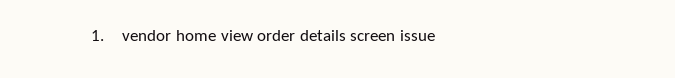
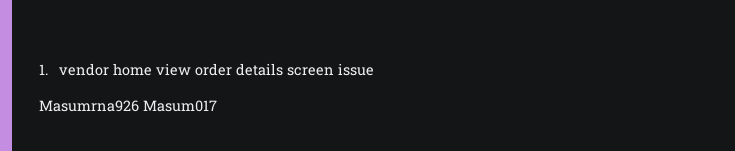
(435, 35) none -> [39,100,217,112] // Masumrna926 Masum017

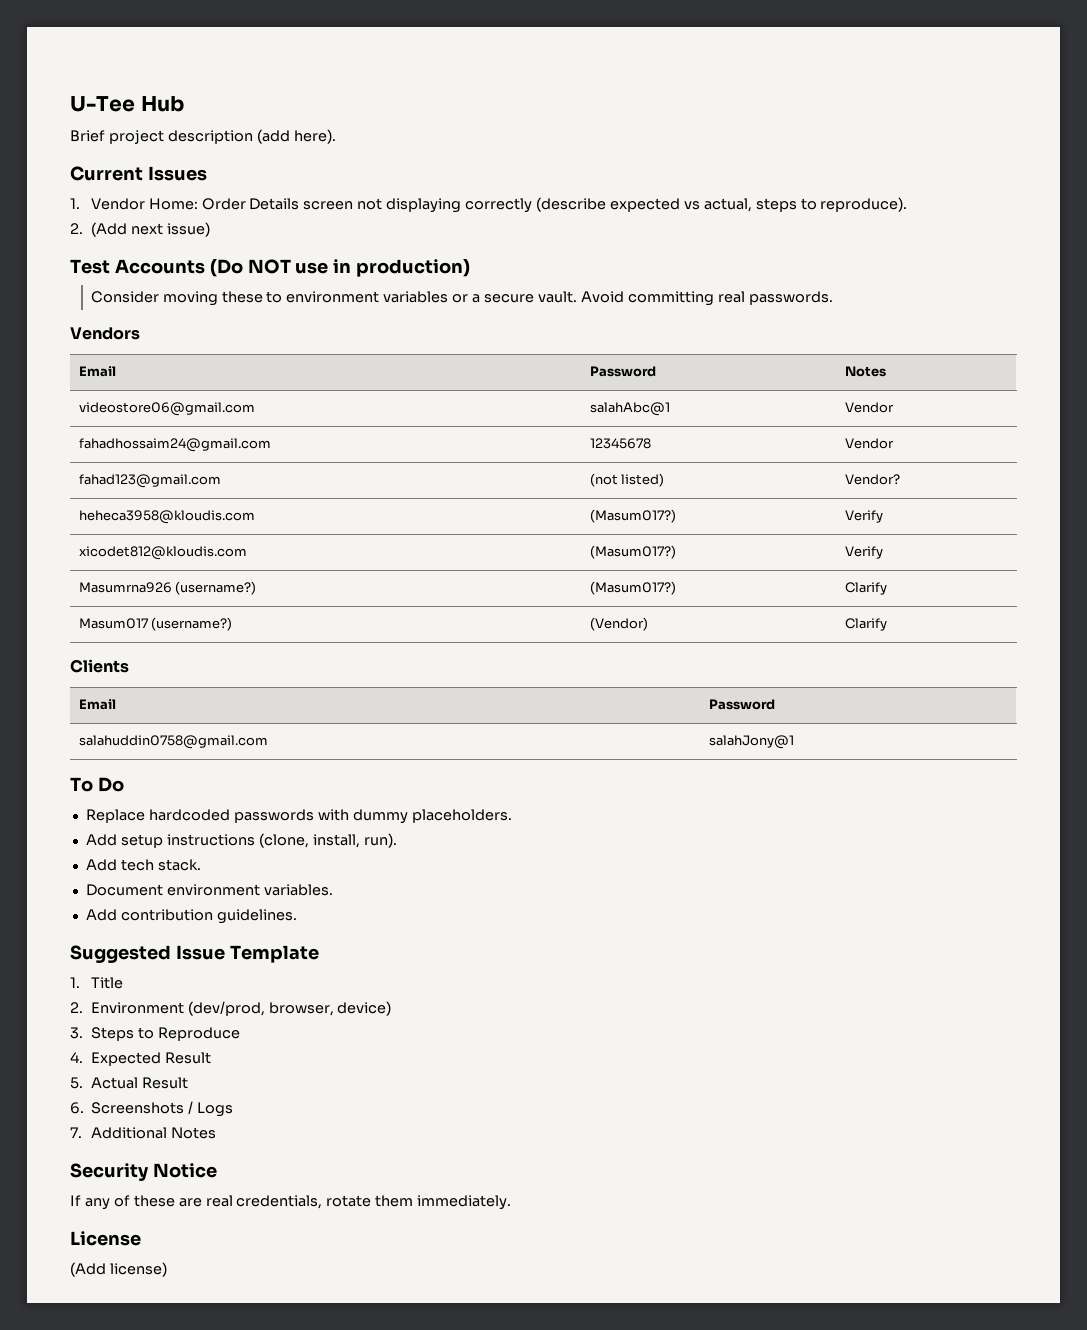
[39,63,374,76] [39,100,217,112] 1. vendor home view order details screen issue // Masumrna926 Masum017 -> [70,96,184,112] [70,129,336,144] [70,166,207,181] [70,197,908,213] [70,222,210,237] [70,259,471,277] [90,291,833,306] [70,327,140,340] [78,366,116,377] [589,366,656,377] [844,366,886,377] [78,402,255,416] [589,402,670,416] [844,402,894,413] [78,438,271,452] [589,438,651,449] [844,438,894,449] [78,474,221,488] [589,473,665,487] [844,474,900,485] [78,510,255,524] [589,509,676,523] [844,510,883,523] [78,546,247,560] [589,545,676,559] [844,546,883,559] [78,581,257,595] [589,581,676,595] [844,582,887,595] [78,617,233,631] [589,617,648,631] [844,618,887,631] [70,659,129,673] [78,699,116,710] [708,699,775,710] [78,735,268,749] [708,735,794,749] [70,777,124,792] [85,809,512,824] [85,833,397,848] [85,859,201,871] [85,884,333,896] [85,909,297,924] [70,945,319,963] [70,977,123,989] [70,1001,392,1016] [70,1027,240,1041] [70,1052,211,1066] [70,1077,188,1089] [70,1101,234,1117] [70,1127,216,1139] [70,1163,217,1181] [70,1195,512,1210] [70,1231,141,1246] [70,1262,167,1277] U-Tee Hub // Brief project description (add here). // Current Issues // 1. Vendor Home: Order Details screen not displaying correctly (describe expected vs actual, steps to reproduce). // 2. (Add next issue) // Test Accounts (Do NOT use in production) // Consider moving these to environment variables or a secure vault. Avoid committing real passwords. // Vendors // Email | Password | Notes // videostore06@gmail.com | salahAbc@1 | Vendor // fahadhossaim24@gmail.com | 12345678 | Vendor // fahad123@gmail.com | (not listed) | Vendor? // heheca3958@kloudis.com | (Masum017?) | Verify // xicodet812@kloudis.com | (Masum017?) | Verify // Masumrna926 (username?) | (Masum017?) | Clarify // Masum017 (username?) | (Vendor) | Clarify // Clients // Email | Password // salahuddin0758@gmail.com | salahJony@1 // To Do // Replace hardcoded passwords with dummy placeholders. // Add setup instructions (clone, install, run). // Add tech stack. // Document environment variables. // Add contribution guidelines. // Suggested Issue Template // 1. Title // 2. Environment (dev/prod, browser, device) // 3. Steps to Reproduce // 4. Expected Result // 5. Actual Result // 6. Screenshots / Logs // 7. Additional Notes // Security Notice // If any of these are real credentials, rotate them immediately. // License // (Add license)

